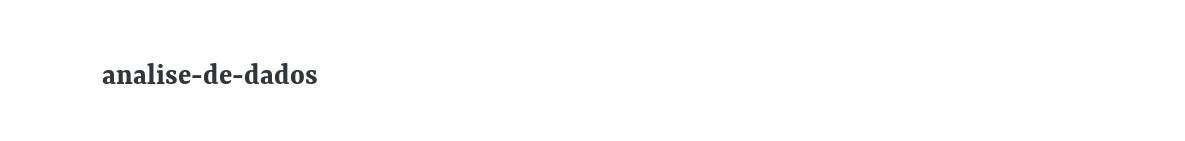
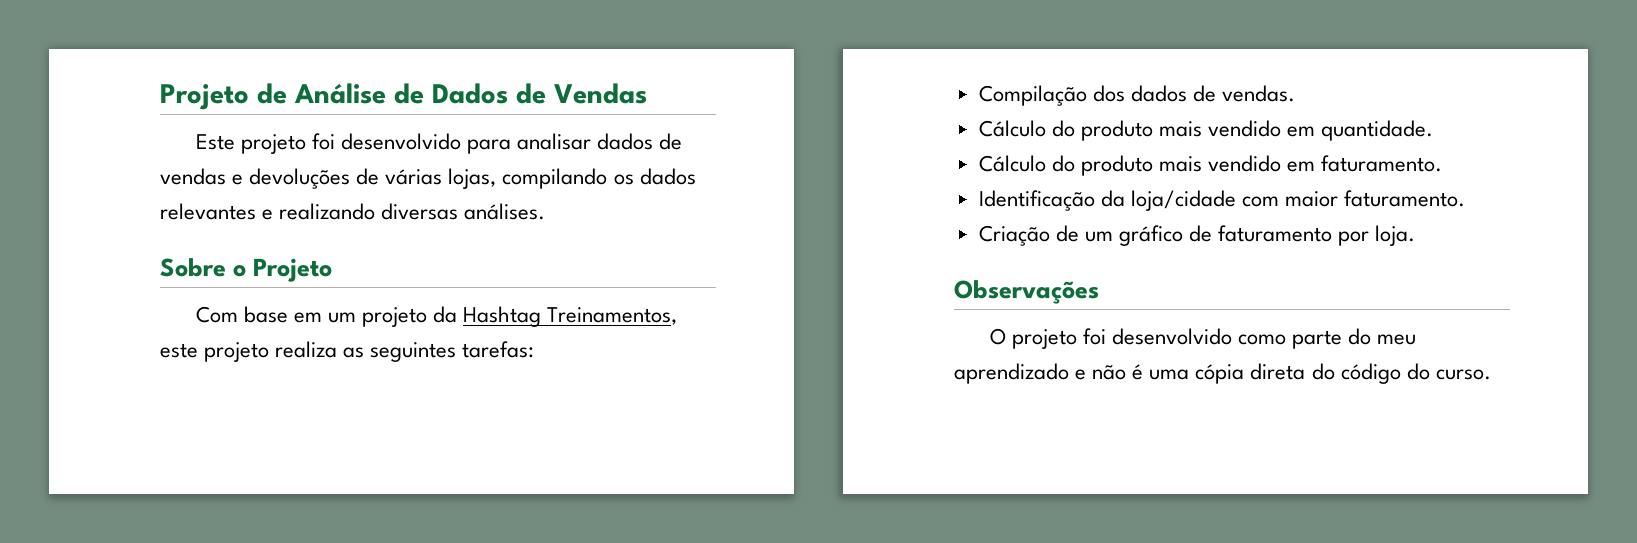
[102,63,318,84] analise-de-dados -> [160,83,647,110] [195,133,683,154] [160,168,696,189] [160,203,546,220] [160,258,333,282] [195,306,678,327] [160,341,535,362] [978,85,1296,106] [978,120,1434,141] [978,155,1443,176] [978,190,1466,211] [978,225,1416,246] [954,280,1099,304] [989,328,1417,349] [954,363,1491,384] Projeto de Análise de Dados de Vendas // Este projeto foi desenvolvido para analisar dados de vendas e devoluções de várias lojas, compilando os dados relevantes e realizando diversas análises. // Sobre o Projeto // Com base em um projeto da Hashtag Treinamentos, este projeto realiza as seguintes tarefas: // Compilação dos dados de vendas. // Cálculo do produto mais vendido em quantidade. // Cálculo do produto mais vendido em faturamento. // Identificação da loja/cidade com maior faturamento. // Criação de um gráfico de faturamento por loja. // Observações // O projeto foi desenvolvido como parte do meu aprendizado e não é uma cópia direta do código do curso.

